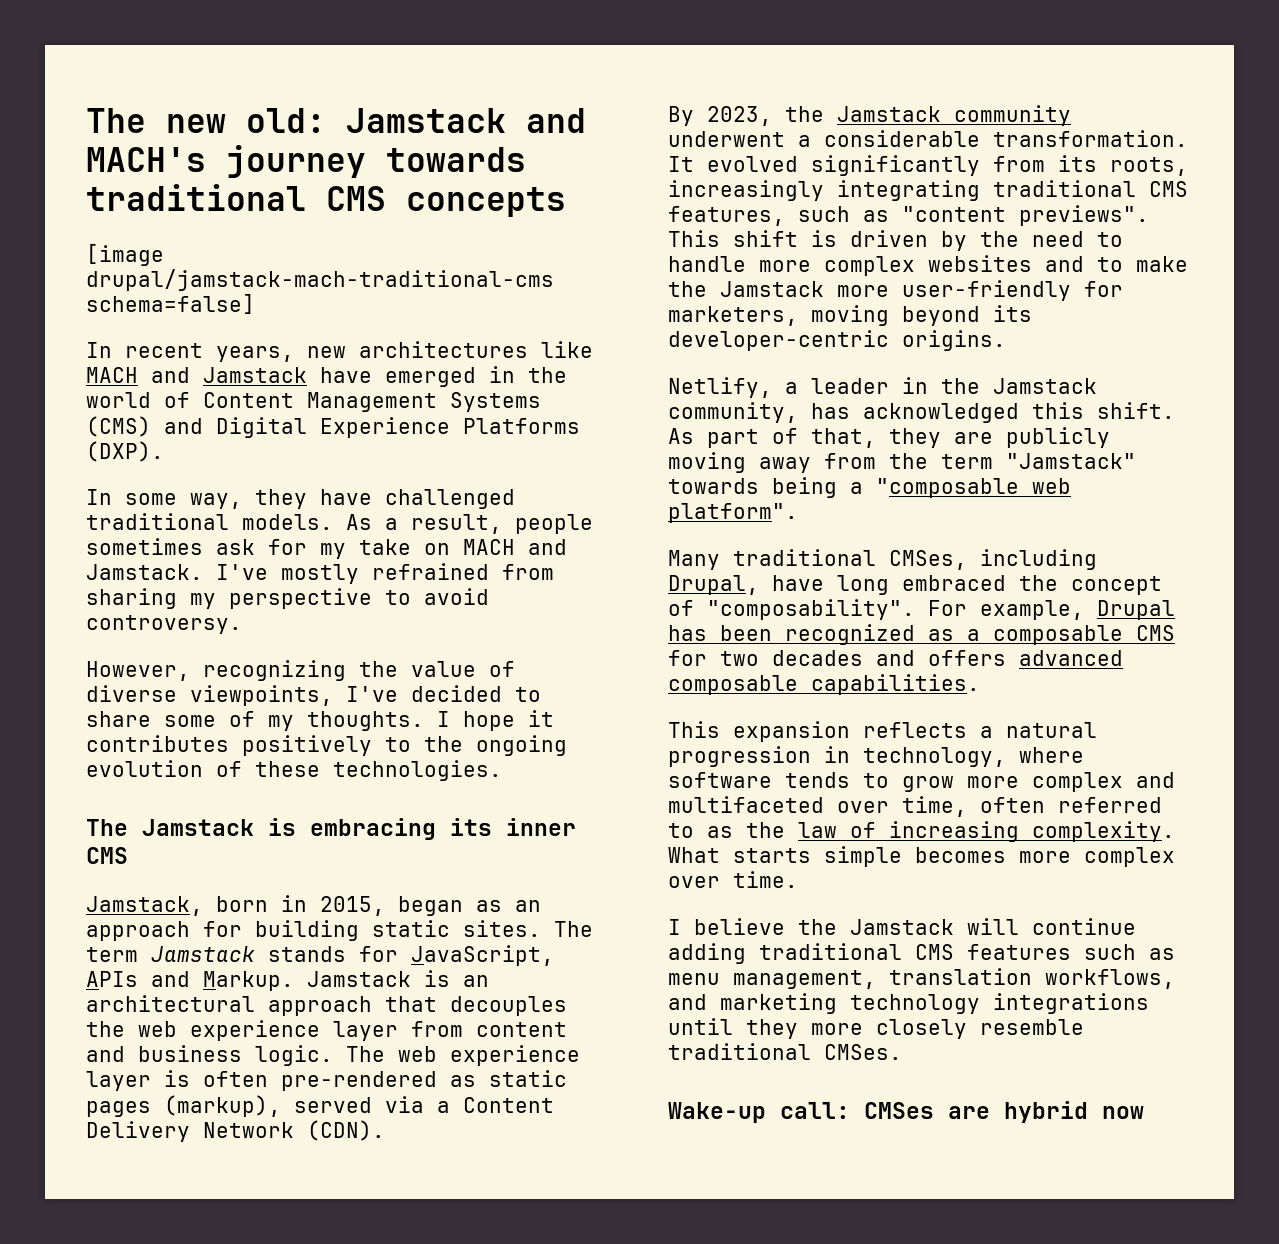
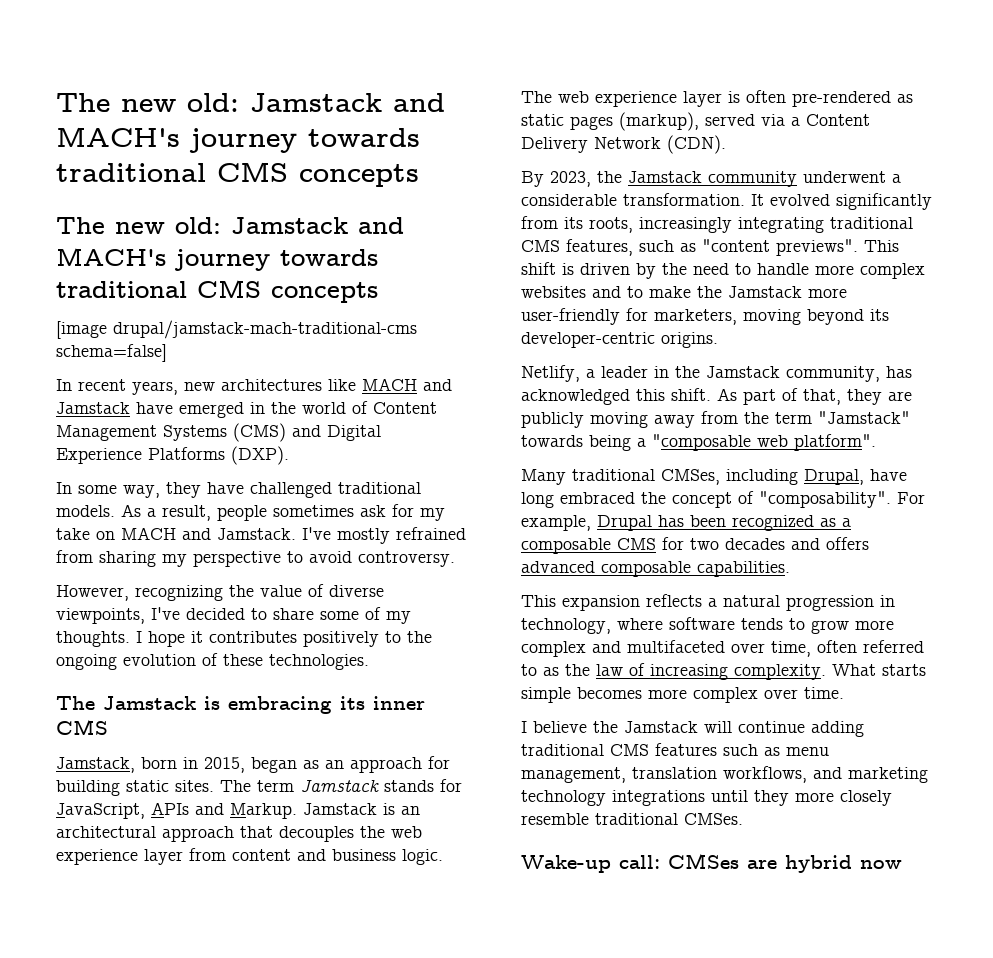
(566, 202) none -> [56,217,404,234] [56,248,378,271] [56,280,378,303] // The new old: Jamstack and MACH's journey towards traditional CMS concepts

